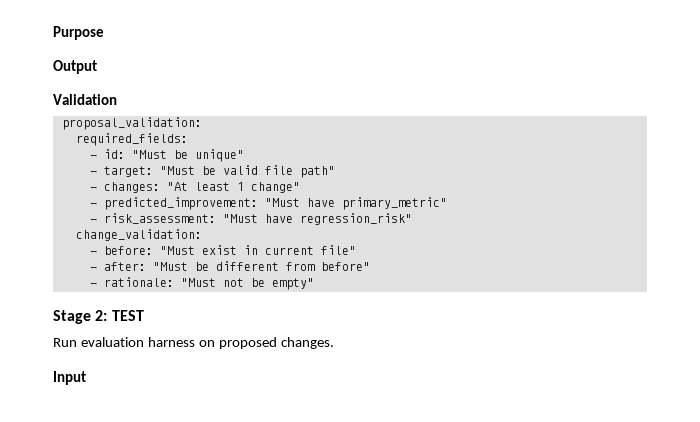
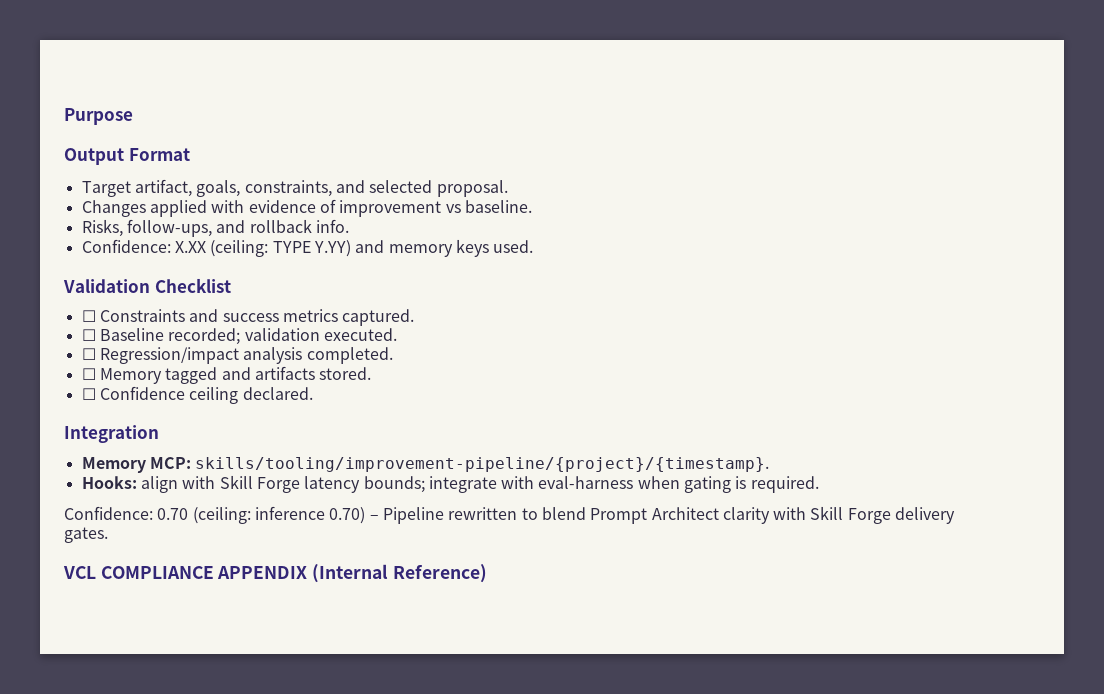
[53,94,117,105] [61,117,202,130] [75,133,188,146] [89,149,244,162] [89,165,335,178] [89,182,300,193] [89,197,447,210] [89,213,412,225] [75,229,202,241] [89,245,356,255] [89,261,370,271] [89,277,314,290] [53,310,144,324] [53,337,334,349] [53,371,86,385] // Validation // proposal_validation: // required_fields: // - id: "Must be unique" // - target: "Must be valid file path" // - changes: "At least 1 change" // - predicted_improvement: "Must have primary_metric" // - risk_assessment: "Must have regression_risk" // change_validation: // - before: "Must exist in current file" // - after: "Must be different from before" // - rationale: "Must not be empty" // Stage 2: TEST // Run evaluation harness on proposed changes. // Input -> [128,148,190,161] [81,179,508,197] [81,199,532,217] [81,219,349,237] [81,239,534,257] [63,278,231,293] [81,309,415,326] [81,328,397,345] [81,347,393,364] [81,366,372,384] [81,386,313,404] [64,425,159,443] [81,457,770,473] [81,475,819,493] [64,506,956,524] [64,527,108,543] [63,564,487,583] Format // Target artifact, goals, constraints, and selected proposal. // Changes applied with evidence of improvement vs baseline. // Risks, follow-ups, and rollback info. // Confidence: X.XX (ceiling: TYPE Y.YY) and memory keys used. // Validation Checklist // ☐ Constraints and success metrics captured. // ☐ Baseline recorded; validation executed. // ☐ Regression/impact analysis completed. // ☐ Memory tagged and artifacts stored. // ☐ Confidence ceiling declared. // Integration // Memory MCP: skills/tooling/improvement-pipeline/{project}/{timestamp}. // Hooks: align with Skill Forge latency bounds; integrate with eval-harness when gating is required. // Confidence: 0.70 (ceiling: inference 0.70) – Pipeline rewritten to blend Prompt Architect clarity with Skill Forge delivery gates. // VCL COMPLIANCE APPENDIX (Internal Reference)

